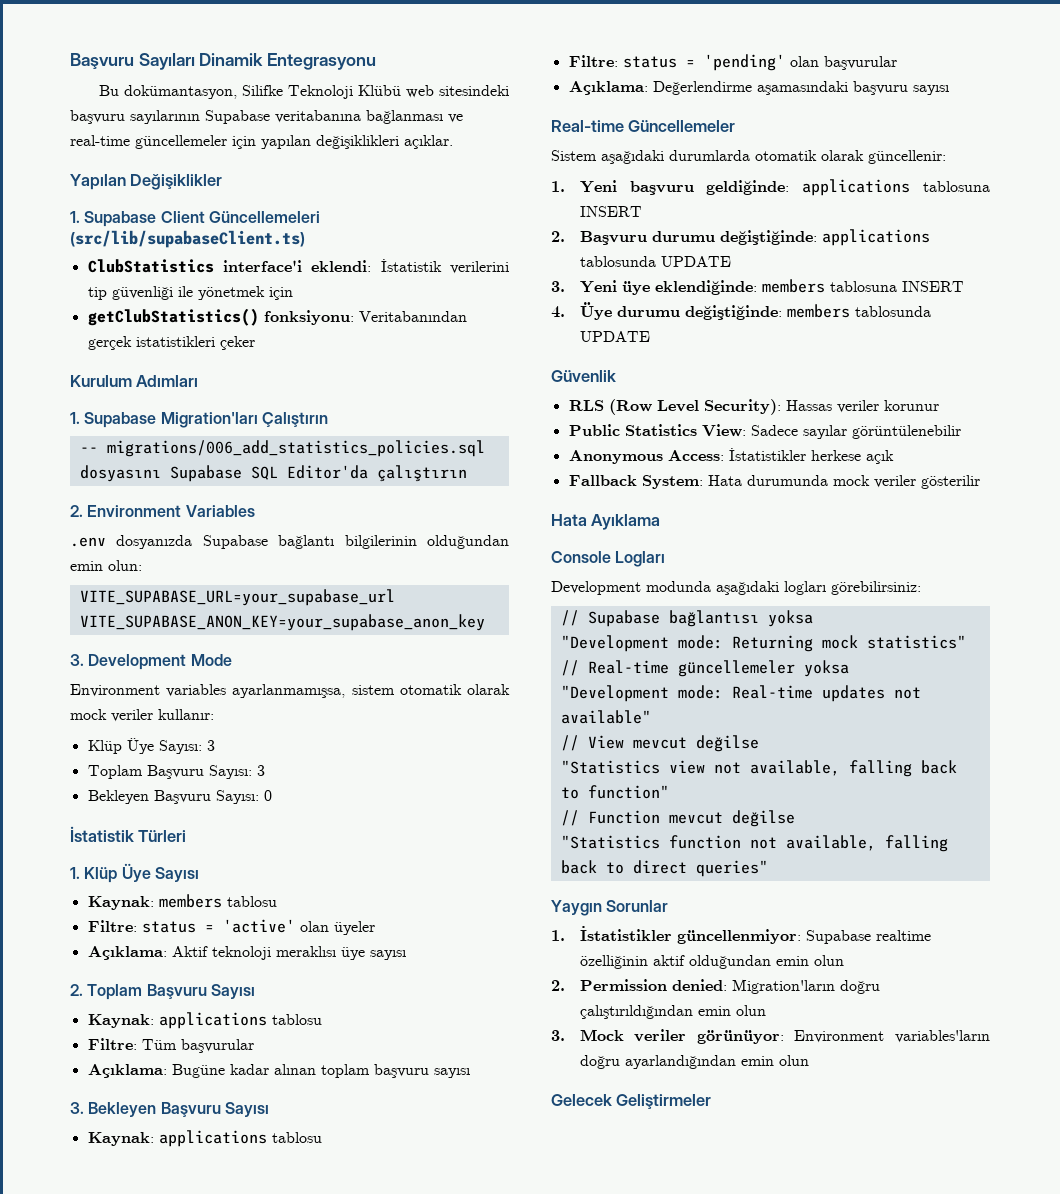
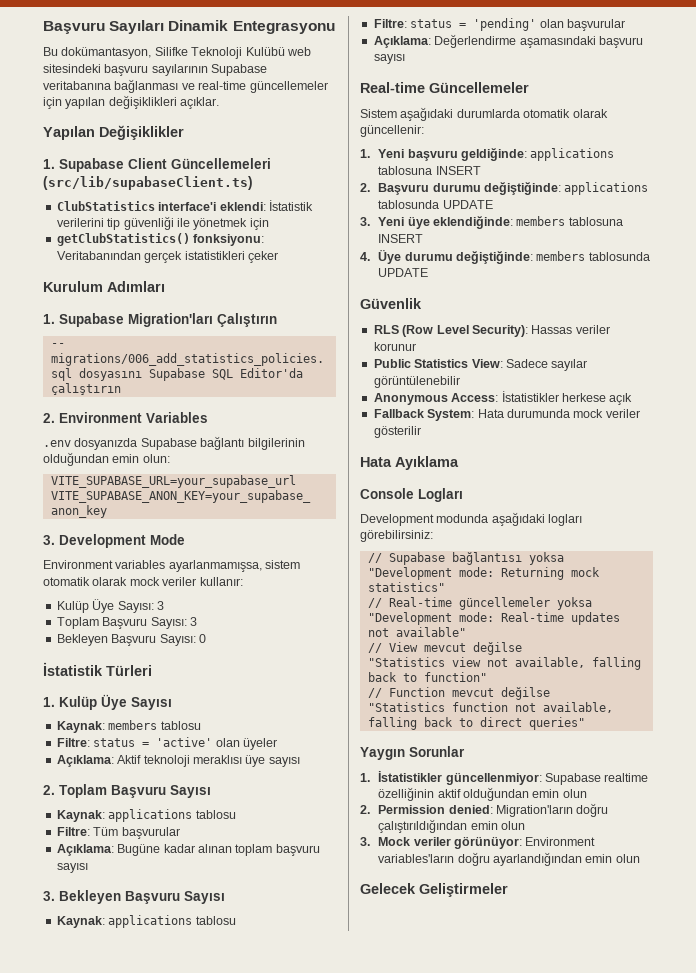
[357,85,401,96] Klübü -> [245,47,285,56] Kulübü
[87,740,122,754] Klüp -> [56,601,89,613] Kulüp
[84,867,118,883] Klüp -> [59,696,97,710] Kulüp

